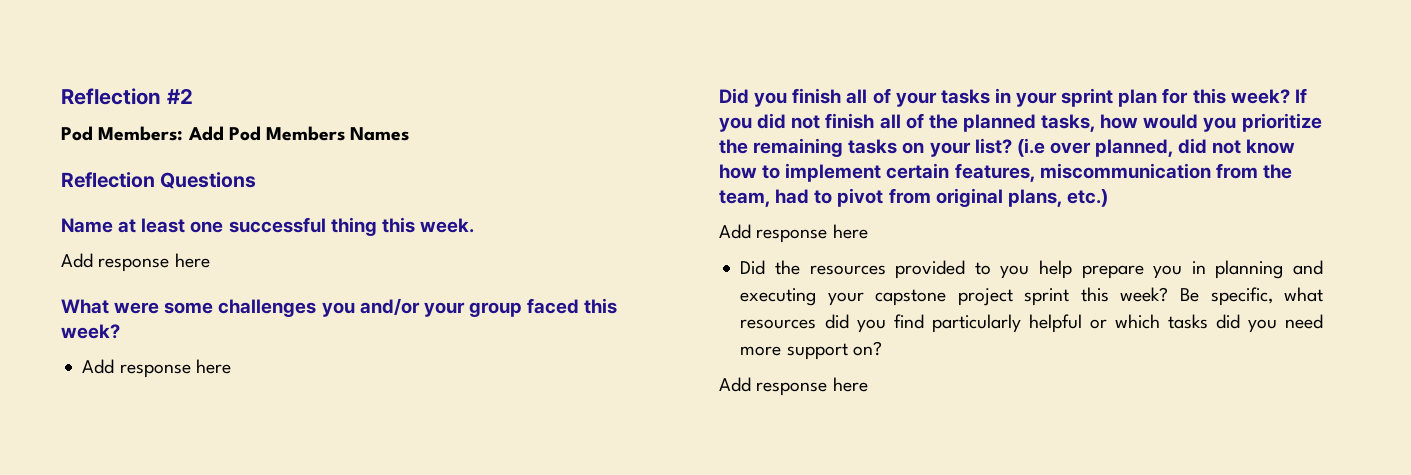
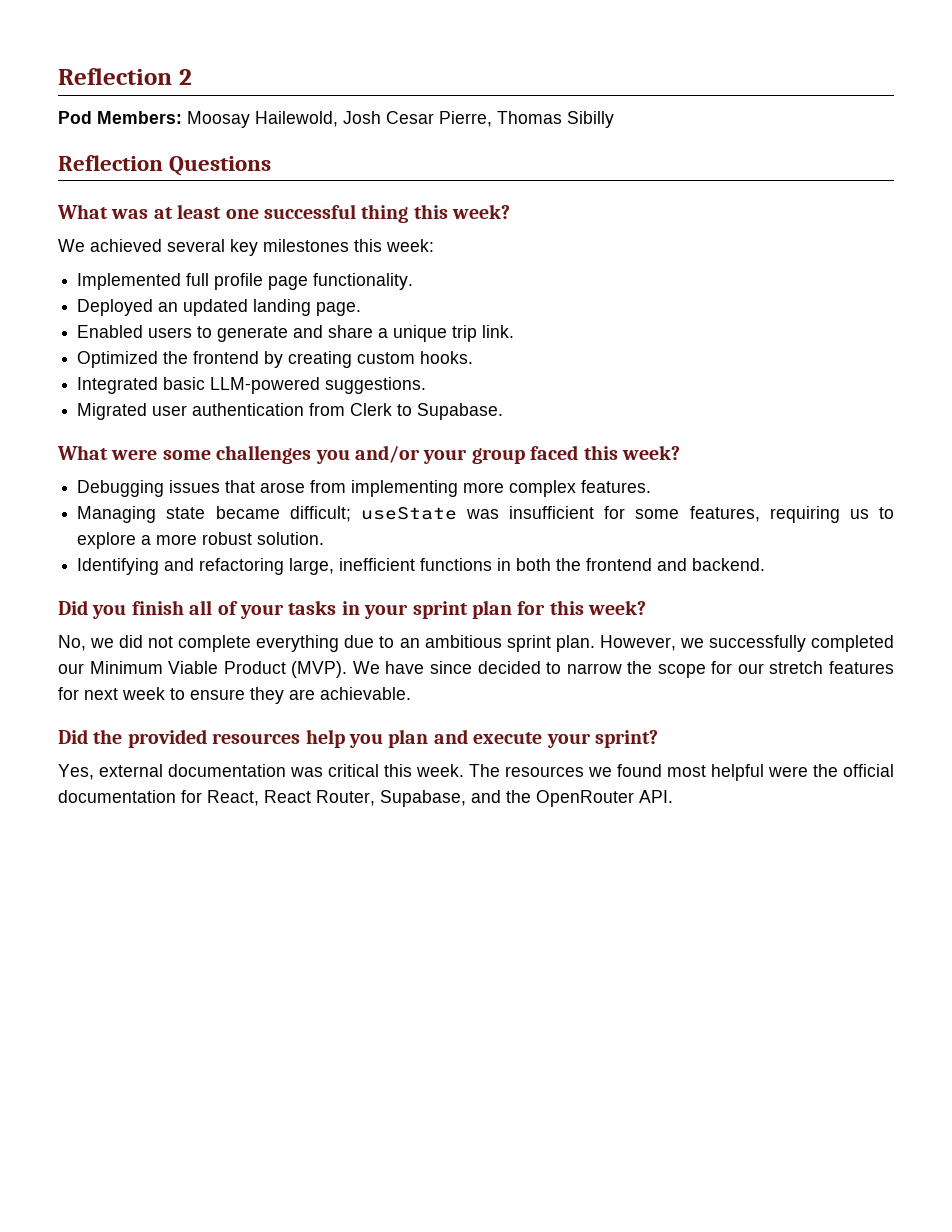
[61,88,193,105] Reflection #2 -> [58,68,192,85] Reflection 2
[187,126,410,141] Add Pod Members Names -> [187,111,614,128] Moosay Hailewold, Josh Cesar Pierre, Thomas Sibilly
[61,218,113,233] Name -> [57,204,149,219] What was
[419,218,474,233] [61,253,210,272] week. // Add response here -> [452,204,511,219] [58,239,434,256] [77,273,414,290] [77,299,362,316] [77,325,515,342] [77,351,474,368] [77,377,427,394] [77,403,504,420] week? // We achieved several key milestones this week: // Implemented full profile page functionality. // Deployed an updated landing page. // Enabled users to generate and share a unique trip link. // Optimized the frontend by creating custom hooks. // Integrated basic LLM-powered suggestions. // Migrated user authentication from Clerk to Supabase.
[82,359,231,378] Add response here -> [77,480,652,497] [77,506,895,523] [77,532,325,549] [77,558,766,575] Debugging issues that arose from implementing more complex features. // Managing state became difficult; useState was insufficient for some features, requiring us to explore a more robust solution. // Identifying and refactoring large, inefficient functions in both the frontend and backend.
[1294,88,1307,103] [719,113,1322,132] [719,138,1296,157] [719,163,1292,182] [719,188,1108,207] [719,224,868,243] [740,260,1323,279] [740,287,1323,306] [740,314,1323,333] [740,341,882,360] [719,377,868,396] If you did not finish all of the planned tasks, how would you prioritize the remaining tasks on your list? (i.e over planned, did not know how to implement certain features, miscommunication from the team, had to pivot from original plans, etc.) // Add response here // Did the resources provided to you help prepare you in planning and executing your capstone project sprint this week? Be specific, what resources did you find particularly helpful or which tasks did you need more support on? // Add response here -> [58,635,895,652] [58,661,894,678] [58,687,411,704] [58,729,658,748] [58,764,894,781] [58,790,673,807] // No, we did not complete everything due to an ambitious sprint plan. However, we successfully completed our Minimum Viable Product (MVP). We have since decided to narrow the scope for our stretch features for next week to ensure they are achievable. // Did the provided resources help you plan and execute your sprint? // Yes, external documentation was critical this week. The resources we found most helpful were the official documentation for React, React Router, Supabase, and the OpenRouter API.

